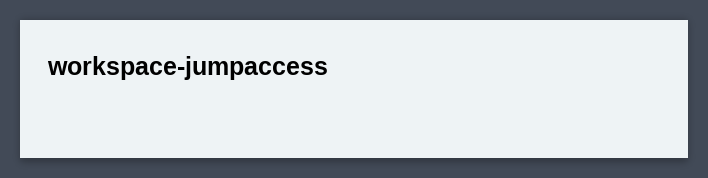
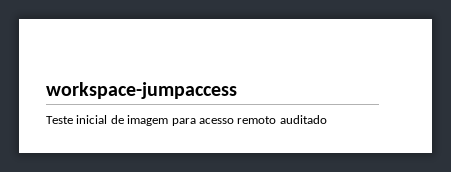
(328, 68) none -> [46,115,327,126] // Teste inicial de imagem para acesso remoto auditado

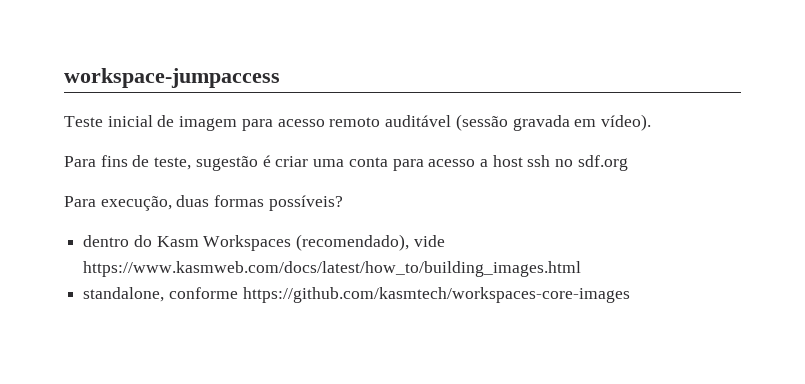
[279,115,327,124] auditado -> [385,114,651,131] [64,155,628,171] [64,195,343,211] [83,234,445,251] [83,261,582,277] [83,287,630,303] auditável (sessão gravada em vídeo). // Para fins de teste, sugestão é criar uma conta para acesso a host ssh no sdf.org // Para execução, duas formas possíveis? // dentro do Kasm Workspaces (recomendado), vide https://www.kasmweb.com/docs/latest/how_to/building_images.html // standalone, conforme https://github.com/kasmtech/workspaces-core-images

